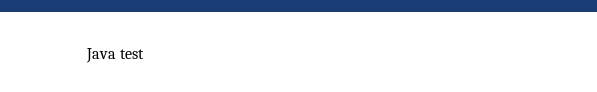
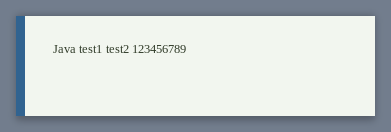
[120,49,145,59] test -> [79,45,187,53] test1 test2 123456789

